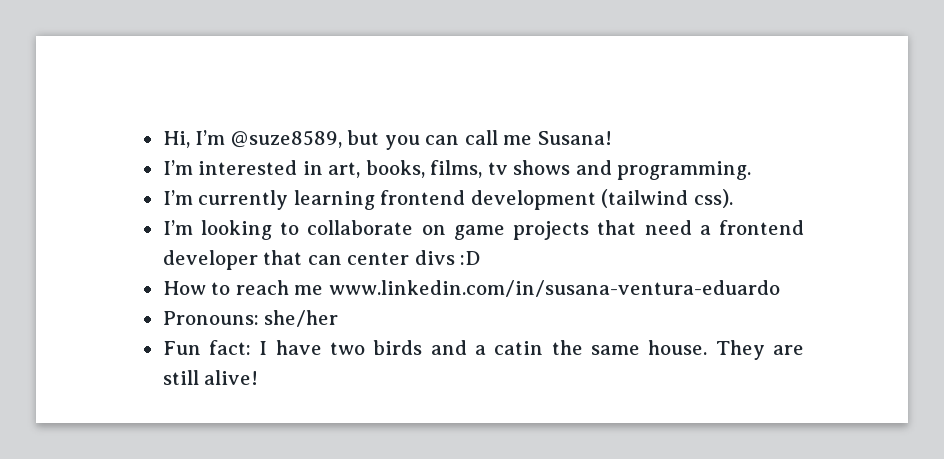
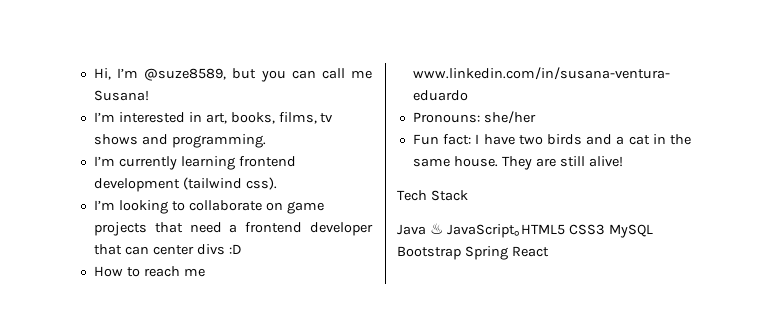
[494,341,544,355] catin -> [628,134,666,145] cat in
(259, 377) none -> [397,190,468,201] [397,223,653,238] [397,246,549,260] // Tech Stack // Java ♨ JavaScript｡HTML5 CSS3 MySQL Bootstrap Spring React

